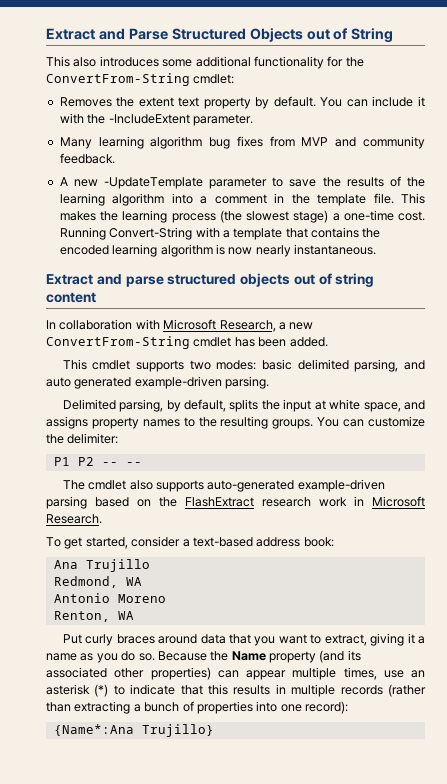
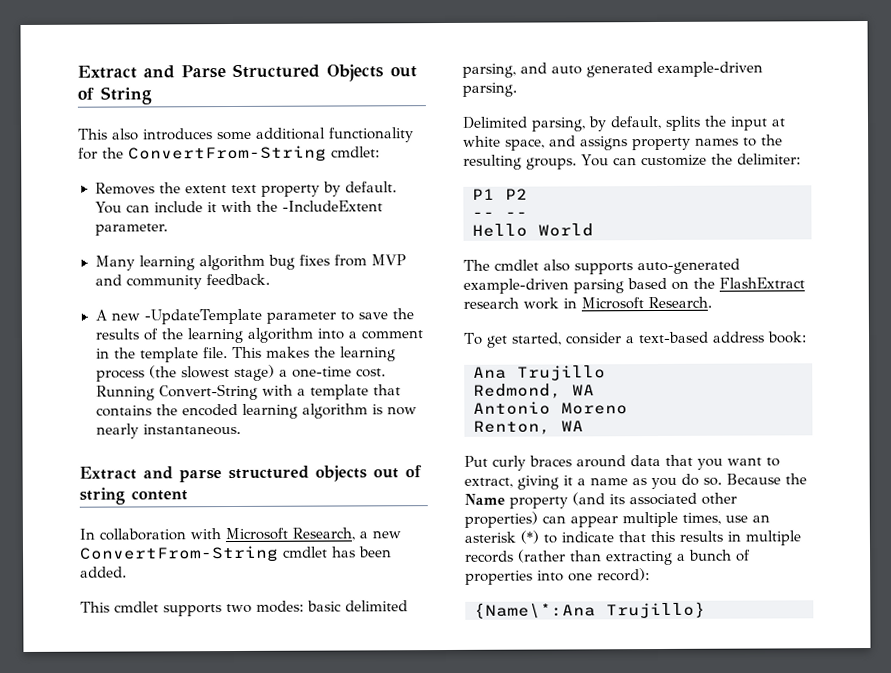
(94, 461) none -> (528, 194) //
(142, 464) none -> [472,223,594,237] // Hello World
[53,724,134,736] {Name*:Ana -> [474,602,596,619] {Name\*:Ana

